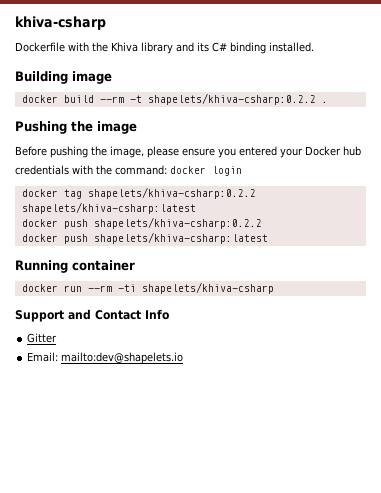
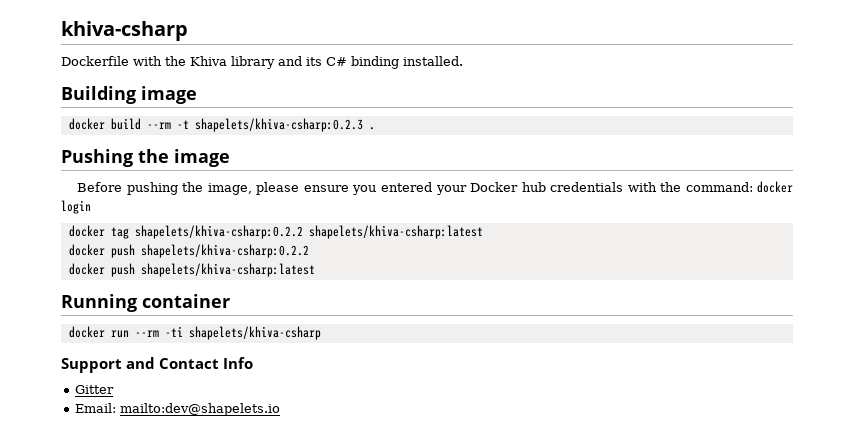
[147,93,316,105] shapelets/khiva-csharp:0.2.2 -> [194,118,363,132] shapelets/khiva-csharp:0.2.3

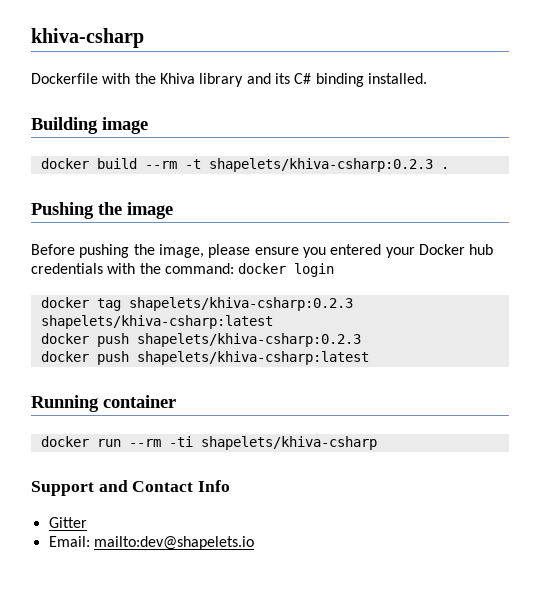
[134,225,303,239] shapelets/khiva-csharp:0.2.2 -> [128,297,353,311] shapelets/khiva-csharp:0.2.3
[140,244,309,258] shapelets/khiva-csharp:0.2.2 -> [136,333,361,347] shapelets/khiva-csharp:0.2.3

